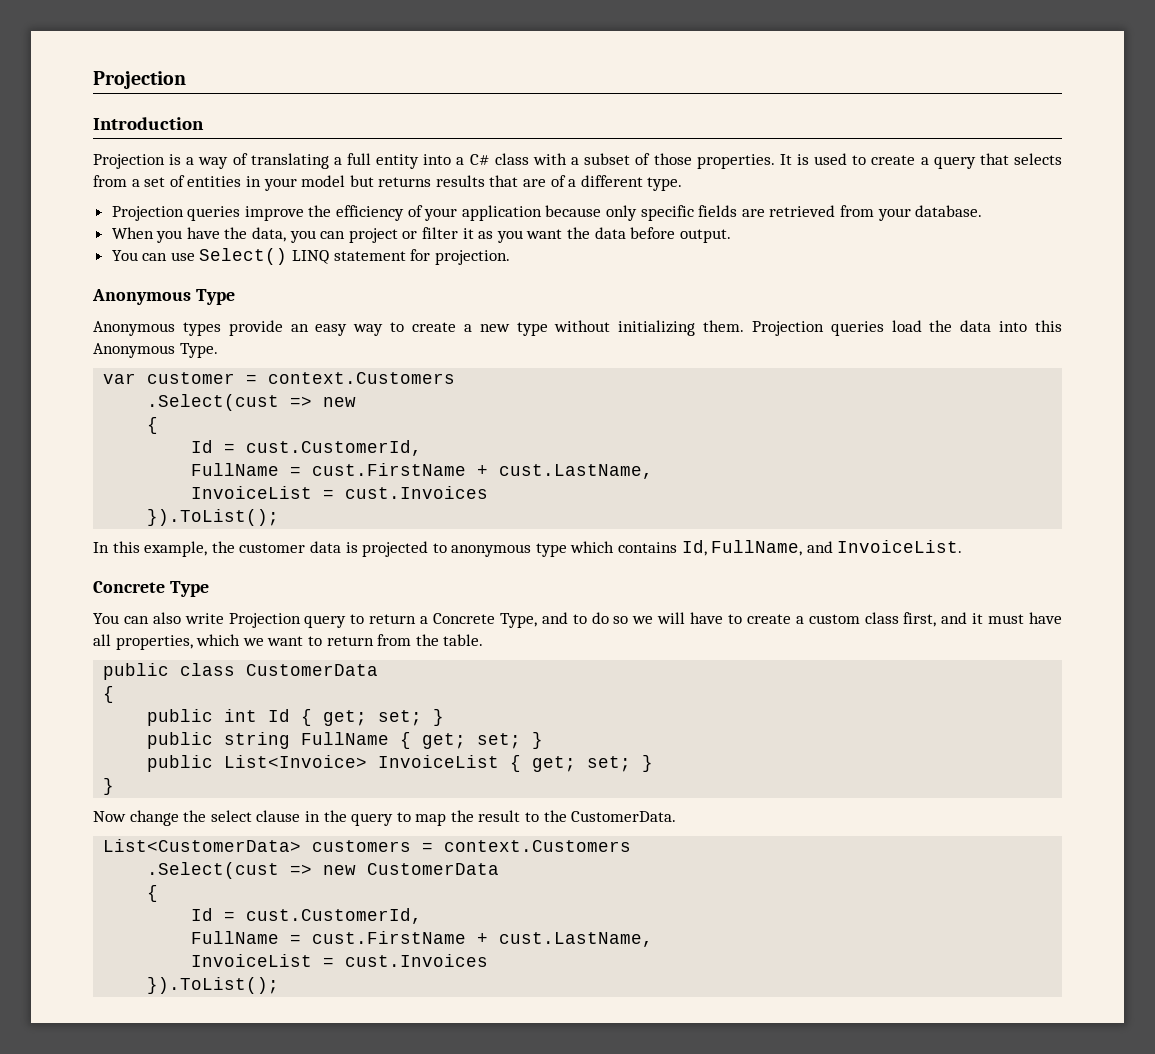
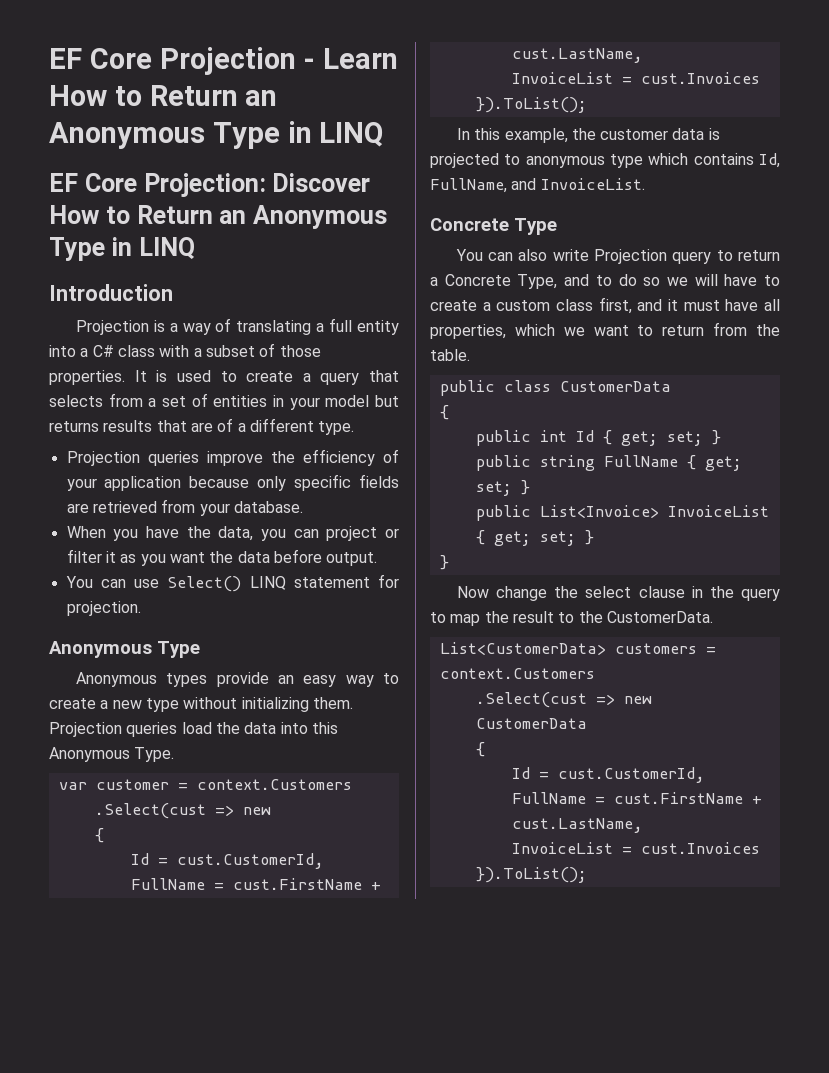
[93,71,186,89] Projection -> [49,47,399,75] [49,85,278,106] [49,121,384,149] [49,173,371,197] [49,205,387,229] [49,237,195,261] EF Core Projection - Learn How to Return an Anonymous Type in LINQ // EF Core Projection: Discover How to Return an Anonymous Type in LINQ

